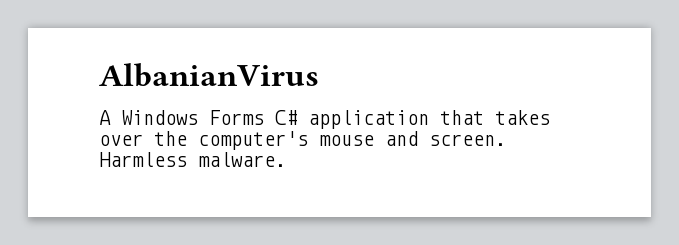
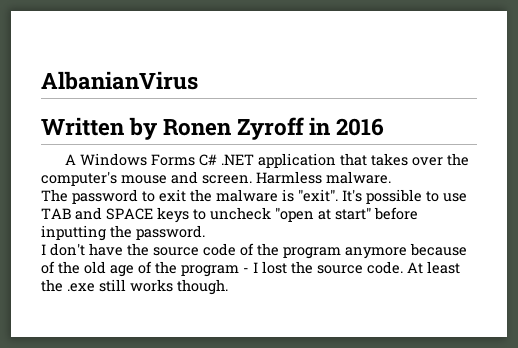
(319, 75) none -> [41,117,385,140] // Written by Ronen Zyroff in 2016
(297, 117) none -> [221,154,255,165] .NET
(286, 159) none -> [41,189,467,204] [41,207,418,223] [41,225,205,241] [41,243,467,259] [41,261,460,277] [41,279,228,295] // The password to exit the malware is "exit". It's possible to use TAB and SPACE keys to uncheck "open at start" before inputting the password. // I don't have the source code of the program anymore because of the old age of the program - I lost the source code. At least the .exe still works though.

